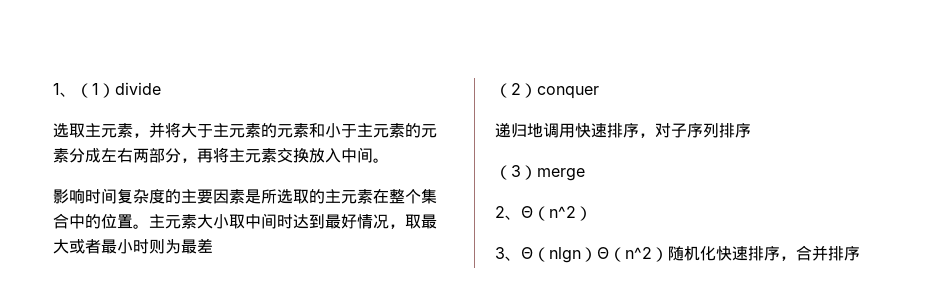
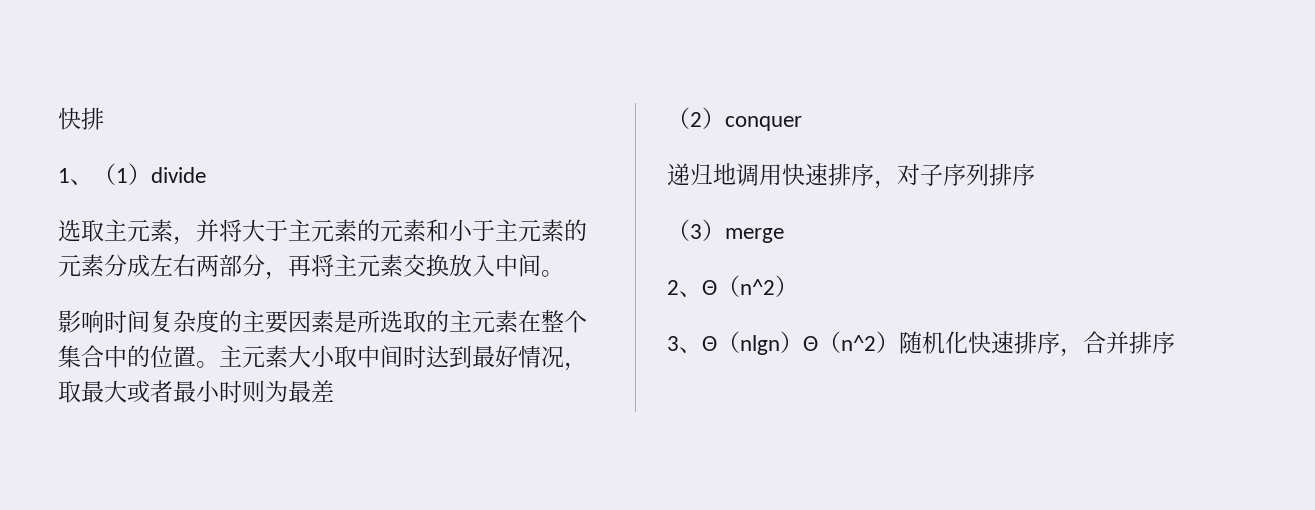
(53, 89) none -> [58,107,104,130] 快排 //

